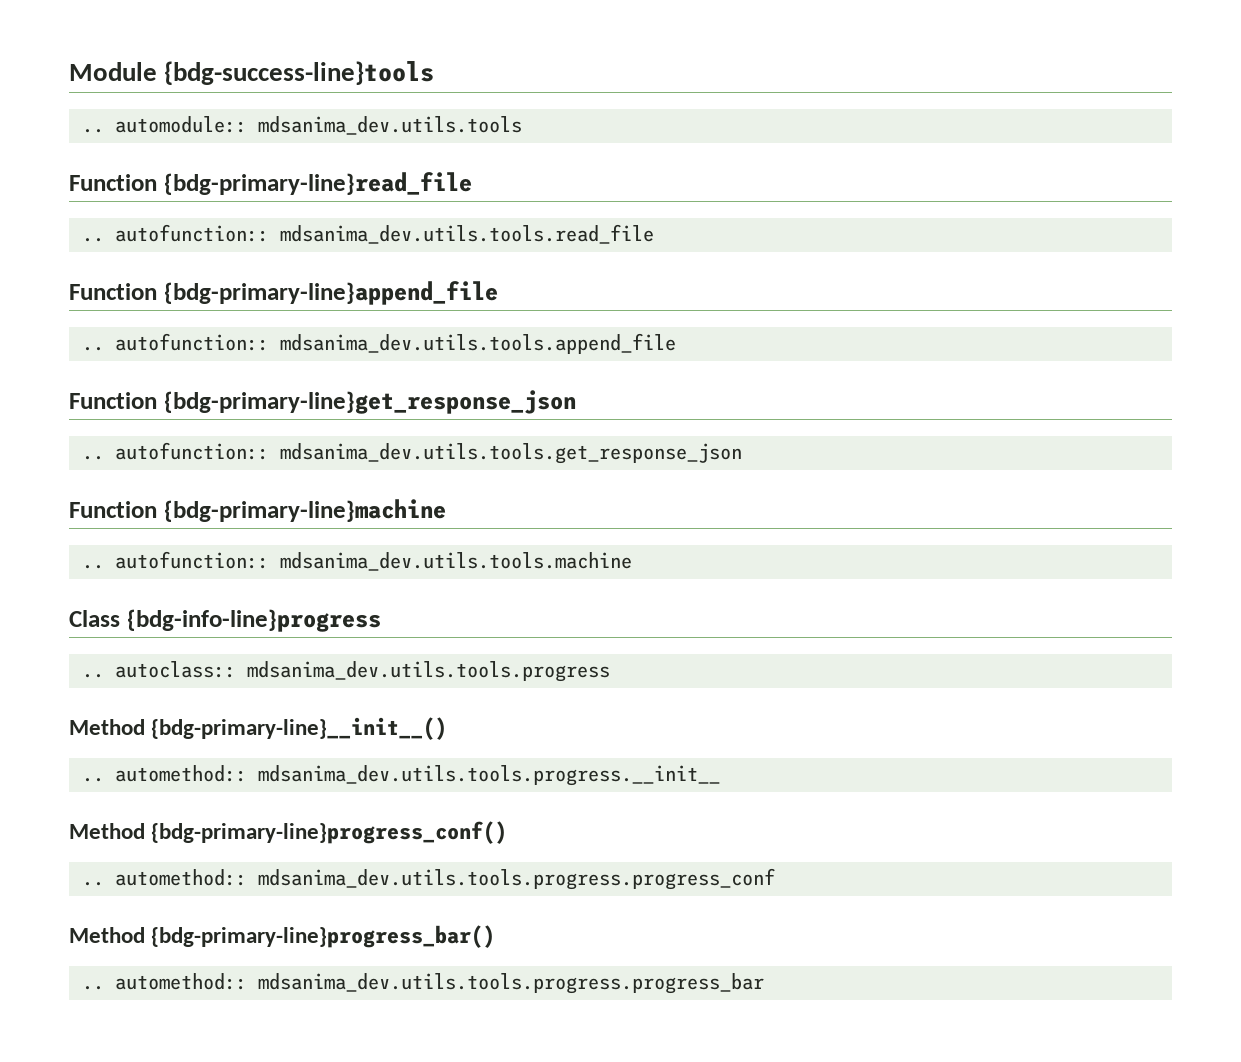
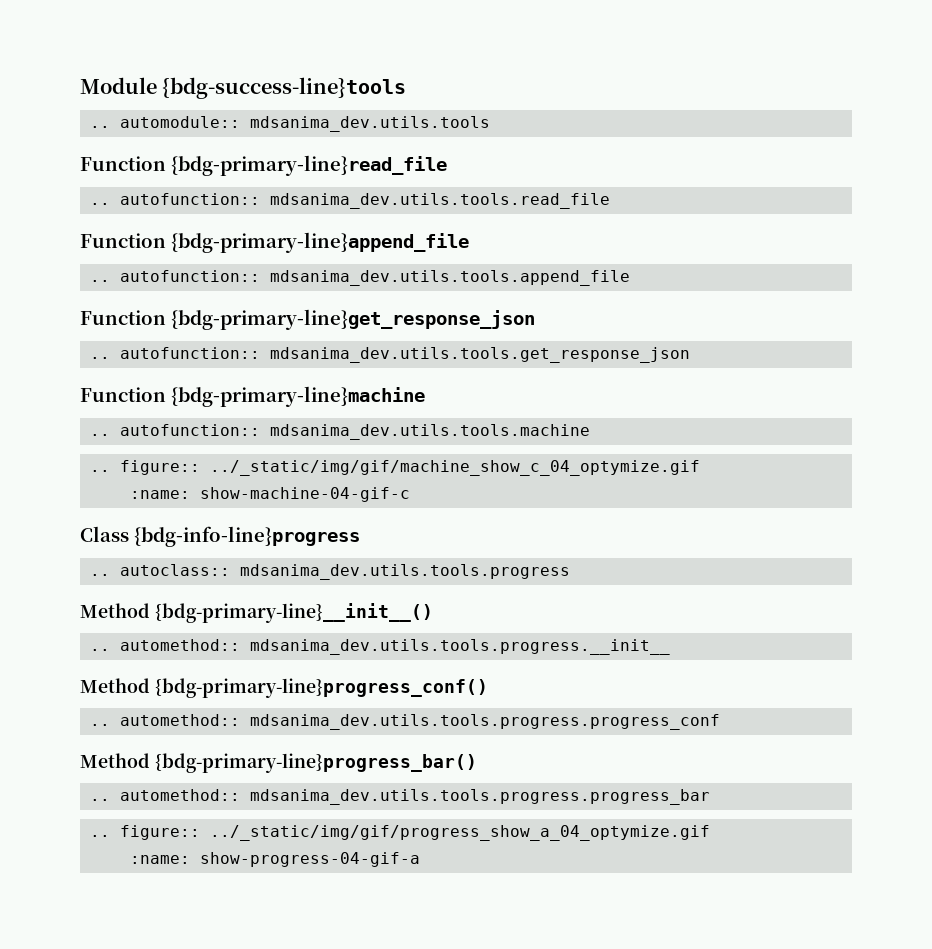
(632, 561) none -> [89,460,700,476] [129,487,410,502] // .. figure:: ../_static/img/gif/machine_show_c_04_optymize.gif // :name: show-machine-04-gif-c
(764, 983) none -> [89,825,710,841] [129,852,420,867] // .. figure:: ../_static/img/gif/progress_show_a_04_optymize.gif // :name: show-progress-04-gif-a

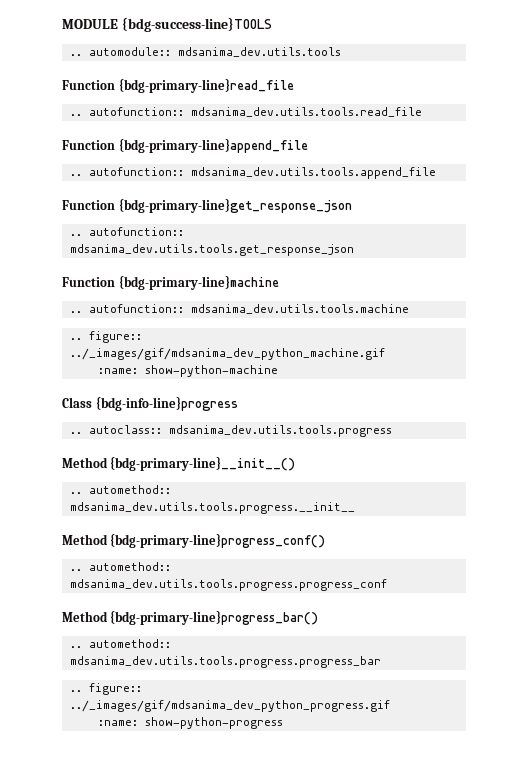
[80,77,407,99] Module {bdg-success-line}tools -> [62,17,272,32] MODULE {bdg-success-line}TOOLS
[209,460,700,476] [129,487,410,502] ../_static/img/gif/machine_show_c_04_optymize.gif // :name: show-machine-04-gif-c -> [69,348,385,360] [97,365,278,377] ../_images/gif/mdsanima_dev_python_machine.gif // :name: show-python-machine
[209,825,710,841] [129,852,420,867] ../_static/img/gif/progress_show_a_04_optymize.gif // :name: show-progress-04-gif-a -> [69,700,390,712] [97,717,283,729] ../_images/gif/mdsanima_dev_python_progress.gif // :name: show-python-progress

